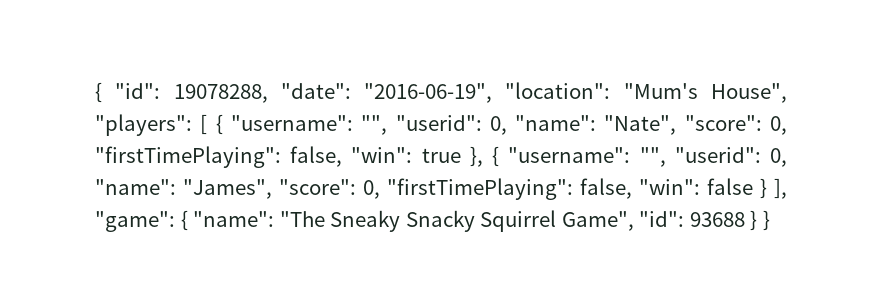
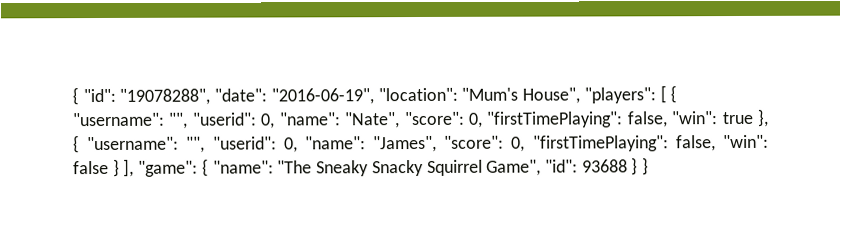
[173,84,268,103] 19078288, -> [119,88,211,105] "19078288",

